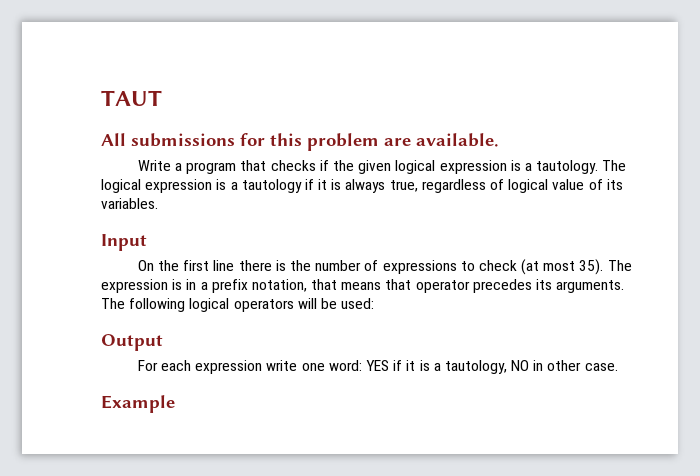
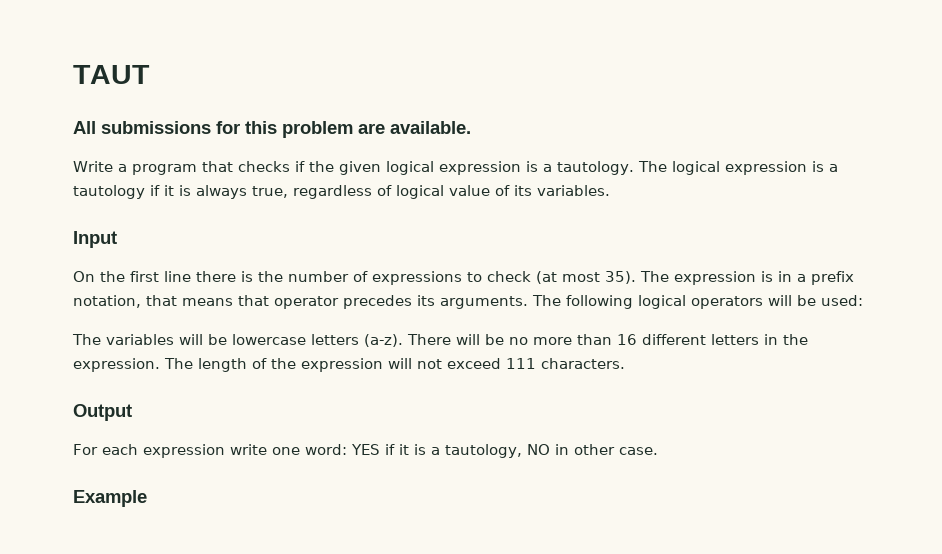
(375, 303) none -> [72,334,808,347] [73,358,625,372] // The variables will be lowercase letters (a-z). There will be no more than 16 different letters in the expression. The length of the expression will not exceed 111 characters.

